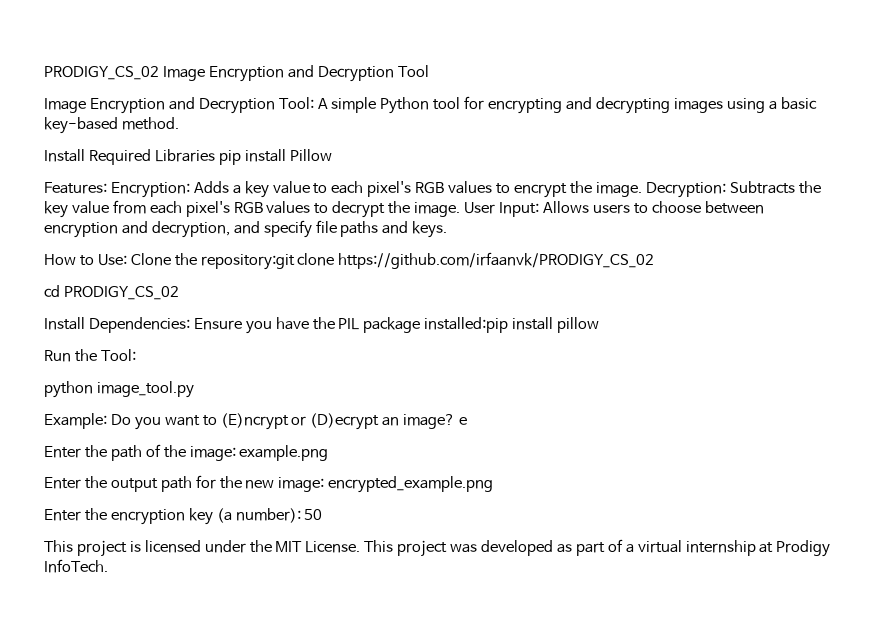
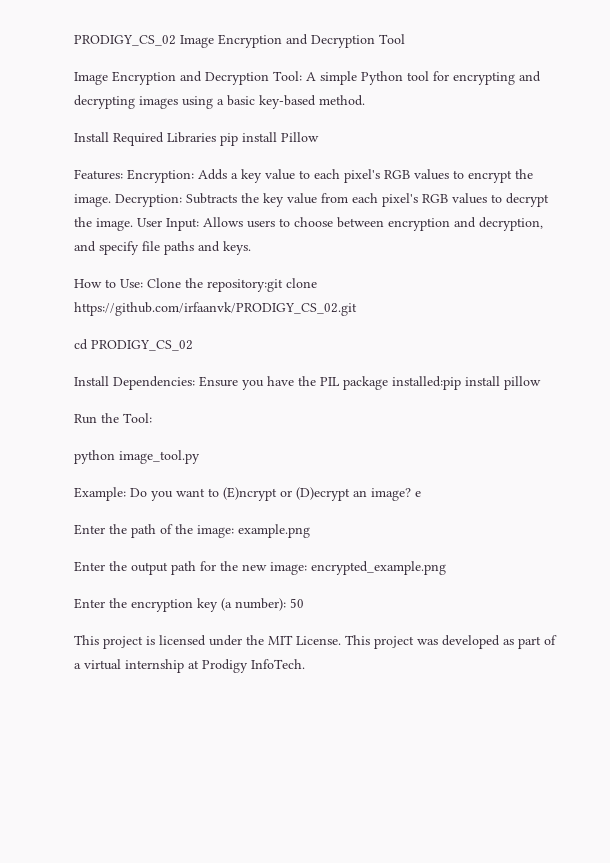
[338,252,655,269] https://github.com/irfaanvk/PRODIGY_CS_02 -> [74,302,357,316] https://github.com/irfaanvk/PRODIGY_CS_02.git

